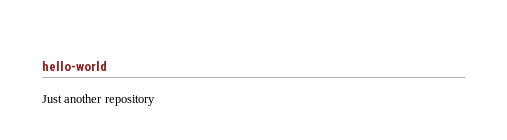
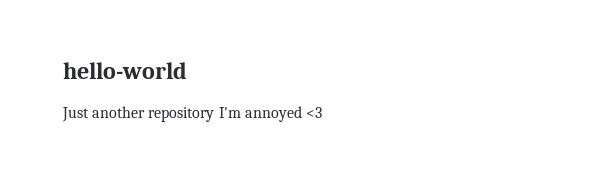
(155, 100) none -> [218,106,322,122] I'm annoyed <3

